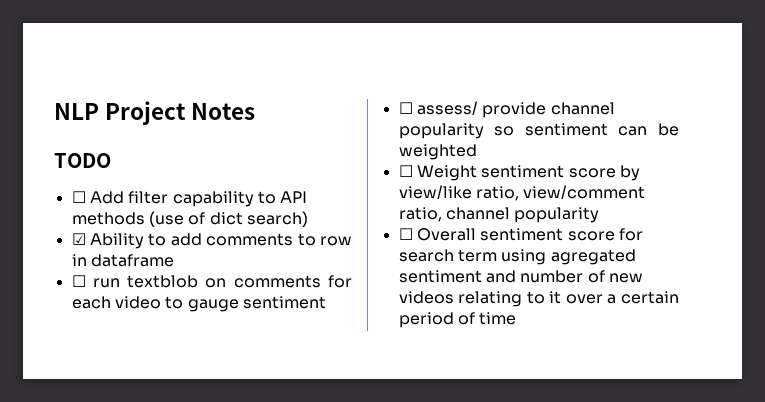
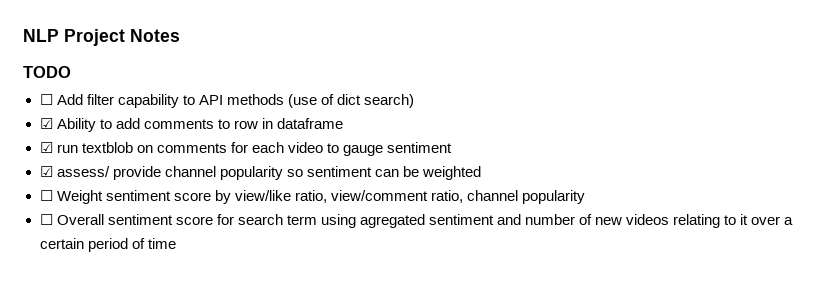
[71,275,86,287] ☐ -> [39,142,53,153] ☑
[398,102,413,114] ☐ -> [39,166,53,177] ☑

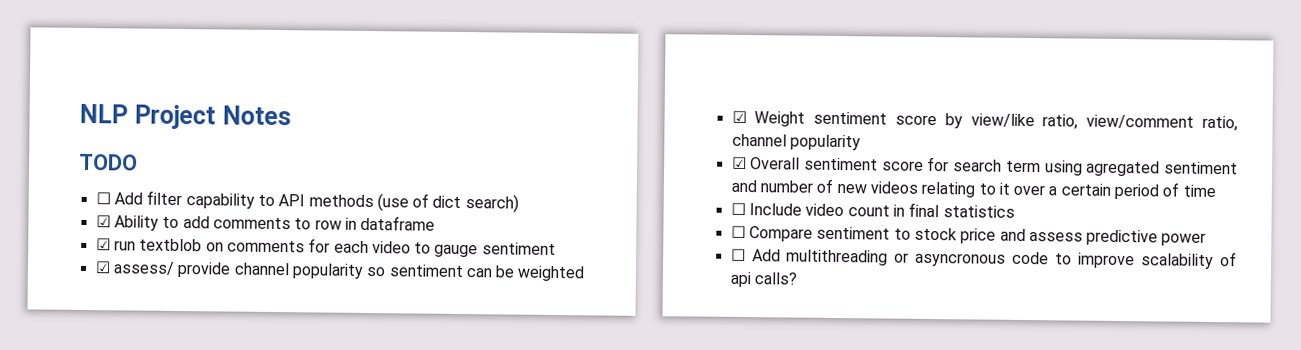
[39,190,53,201] ☐ -> [731,110,747,124] ☑
[39,214,53,225] ☐ -> [731,156,747,170] ☑
(176, 243) none -> [730,202,1015,218] [730,225,1207,246] [730,248,1237,270] [729,271,797,288] // ☐ Include video count in final statistics // ☐ Compare sentiment to stock price and assess predictive power // ☐ Add multithreading or asyncronous code to improve scalability of api calls?

